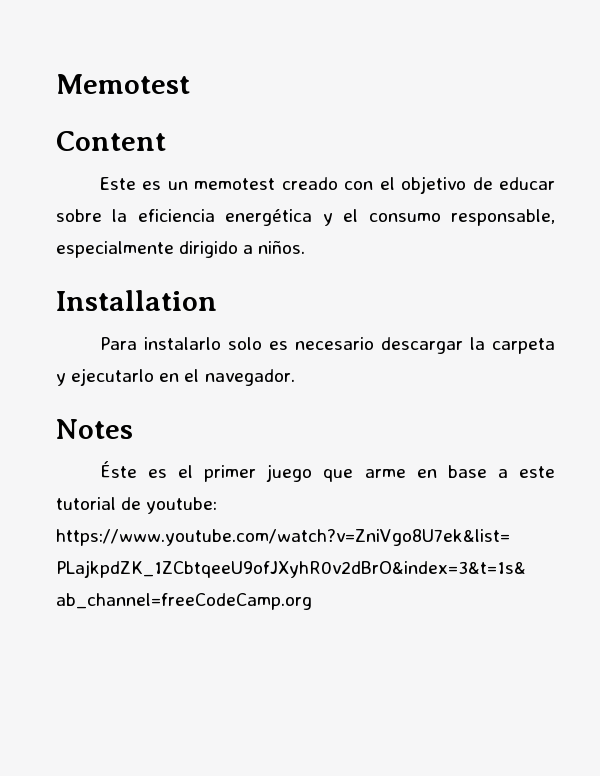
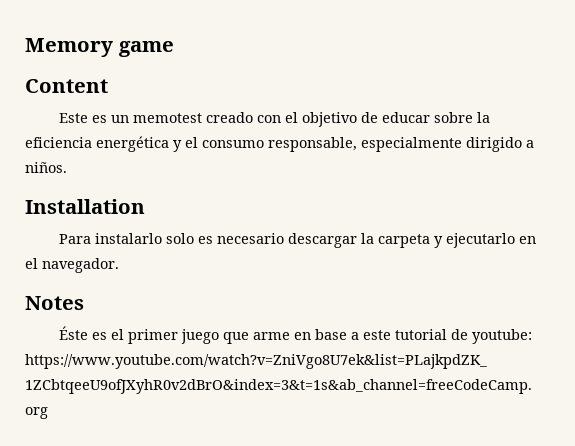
[56,74,190,94] Memotest -> [25,38,174,57] Memory game

